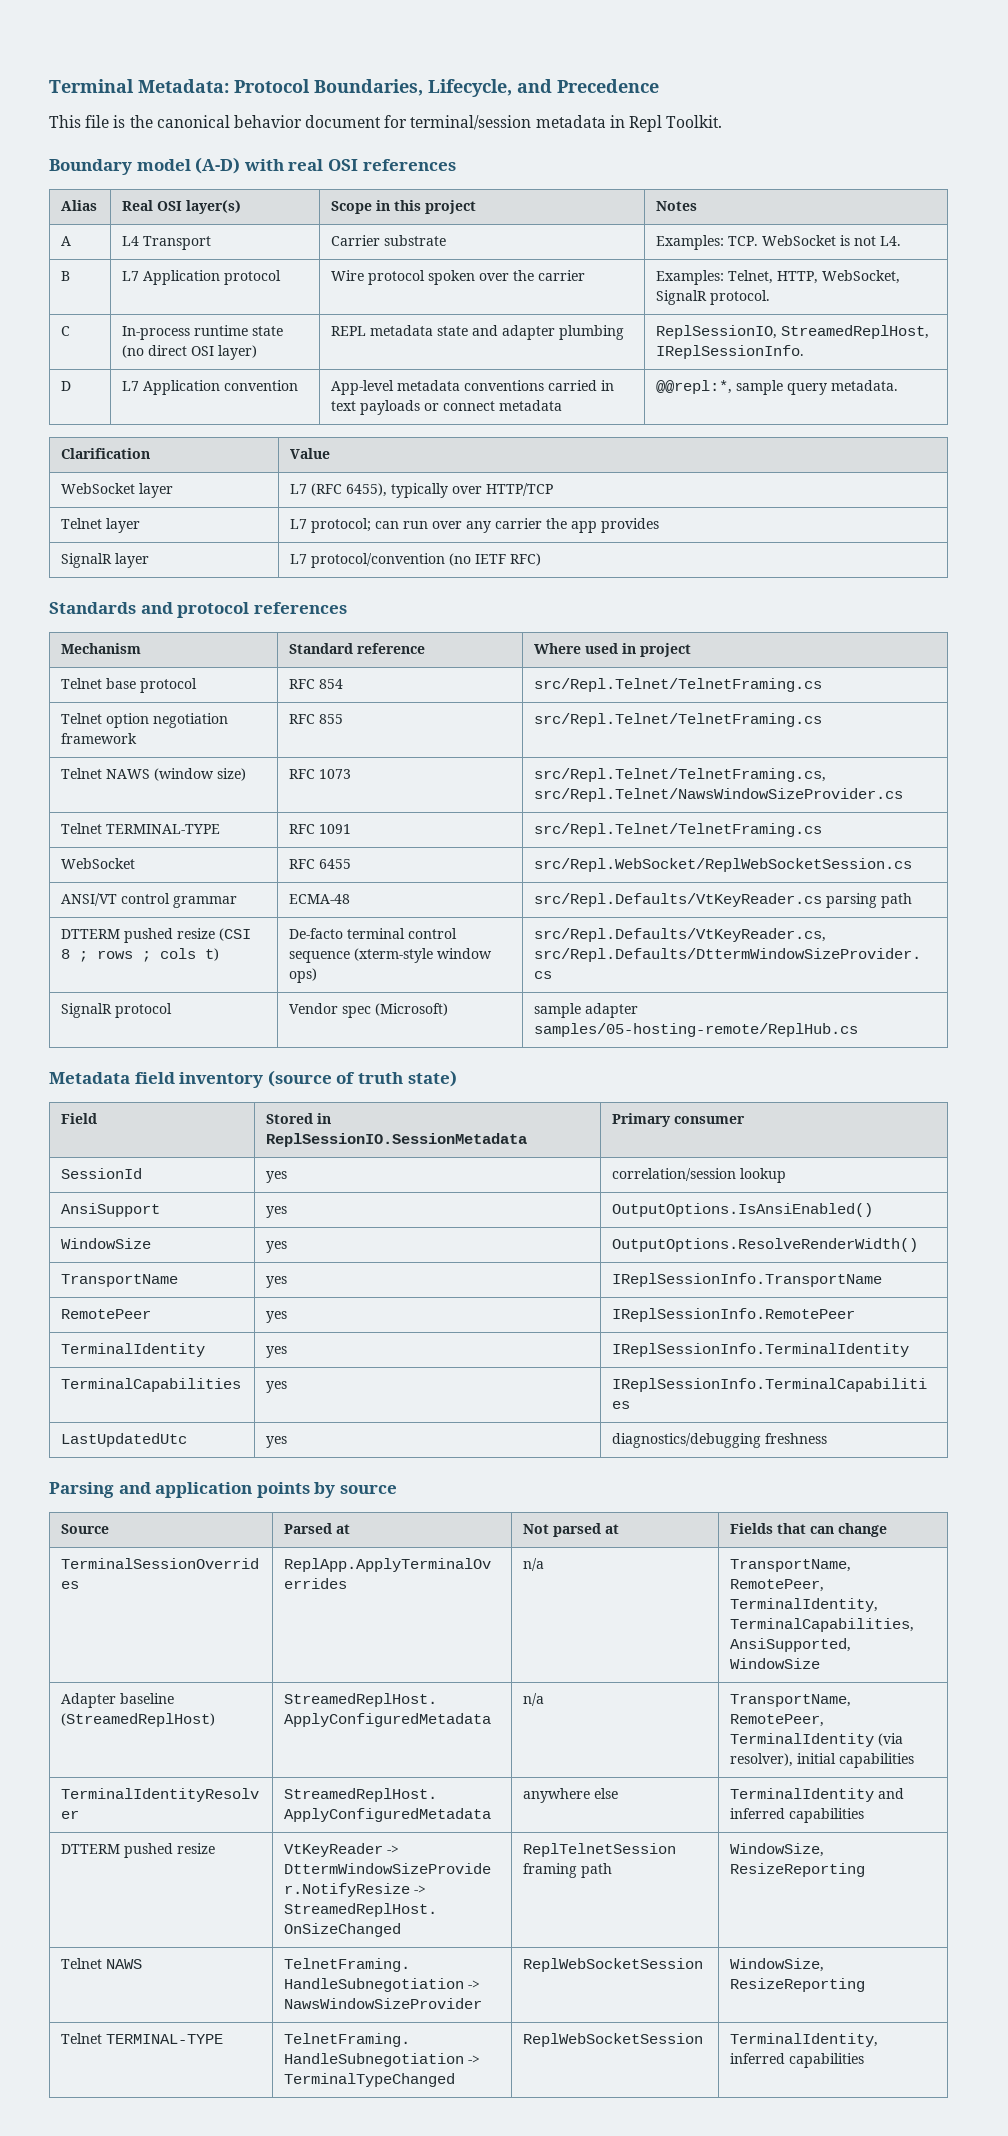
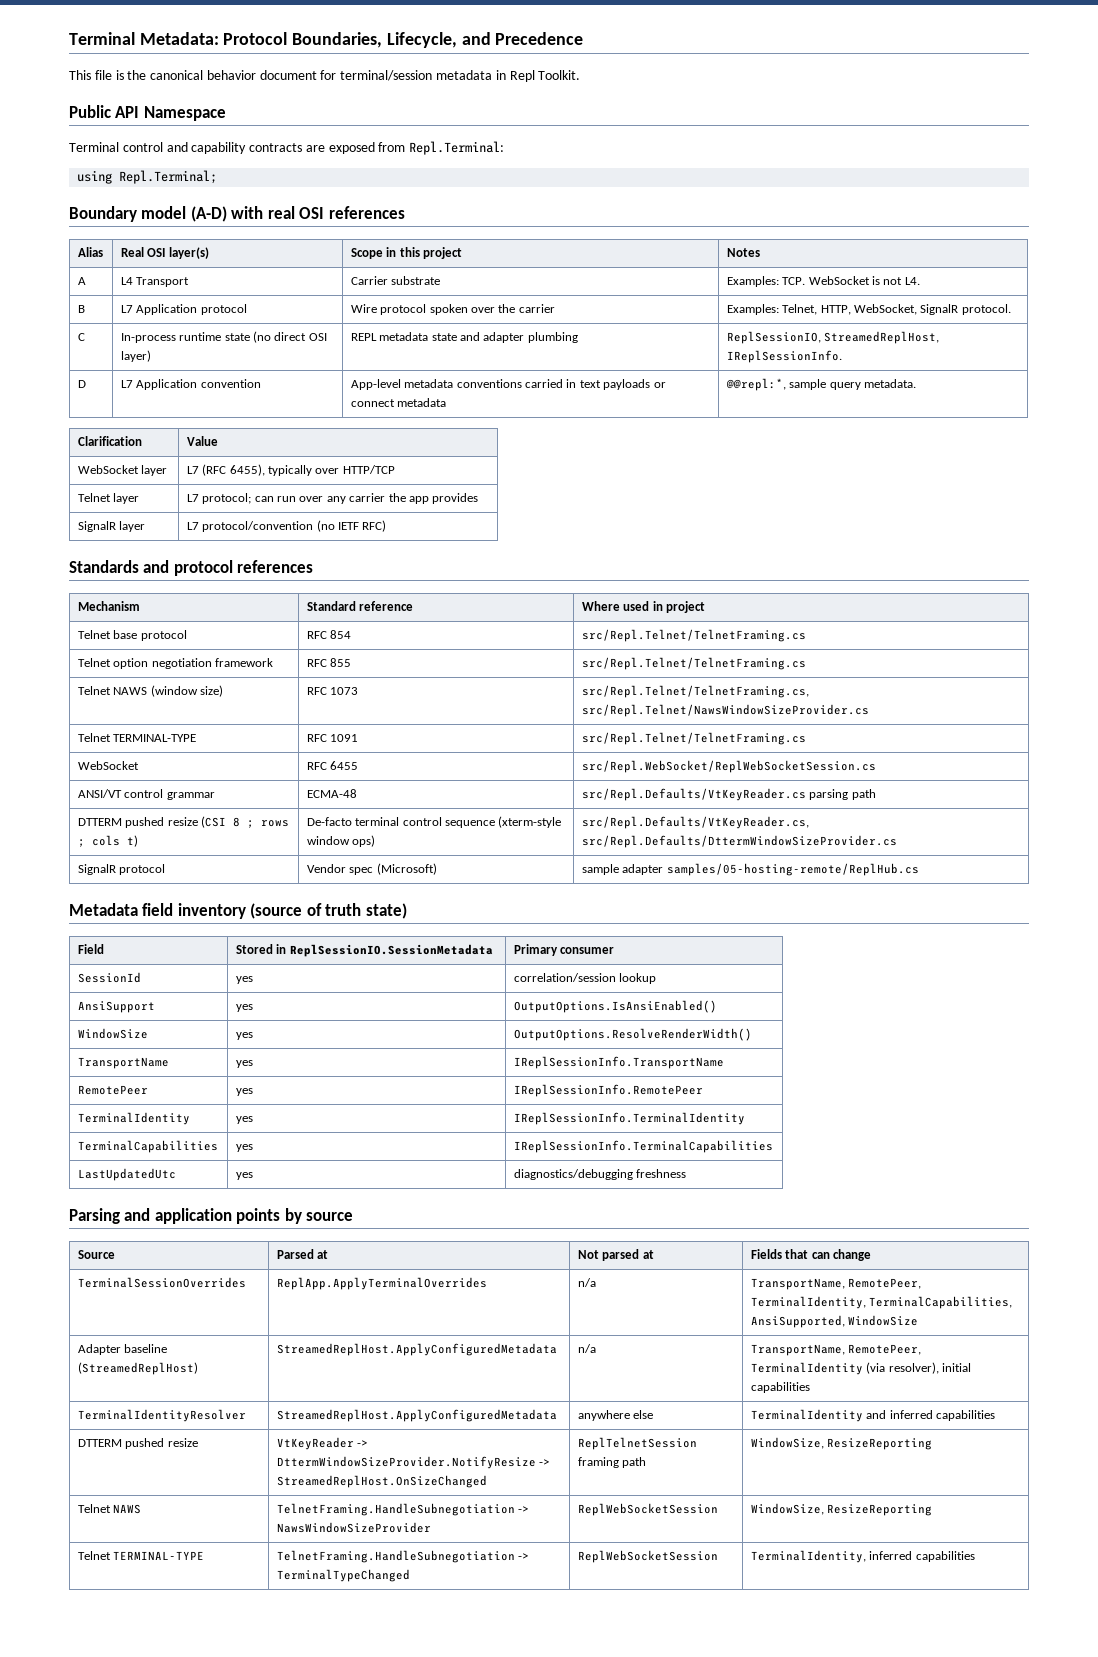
(723, 121) none -> [69,105,226,121] [69,141,505,155] [77,170,218,184] // Public API Namespace // Terminal control and capability contracts are exposed from Repl.Terminal: // using Repl.Terminal;

